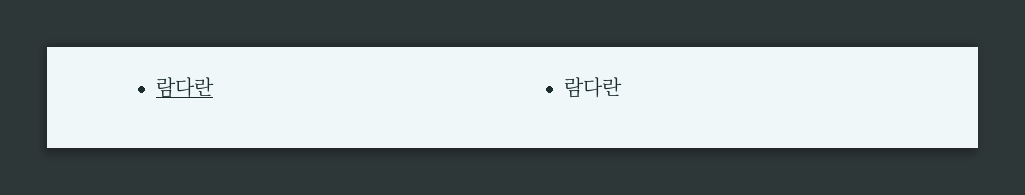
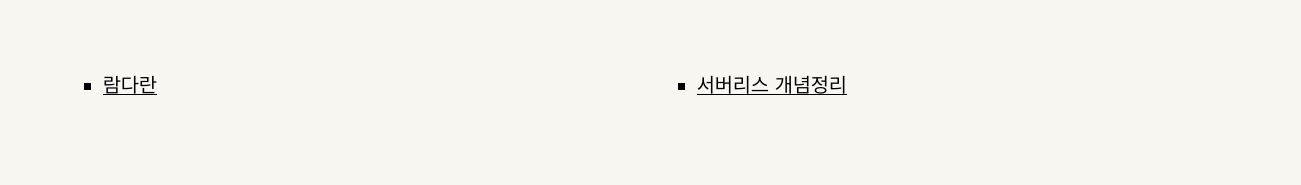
[564,77,622,98] 람다란 -> [696,75,847,94] 서버리스 개념정리

